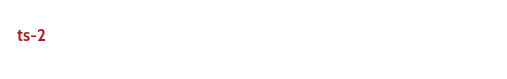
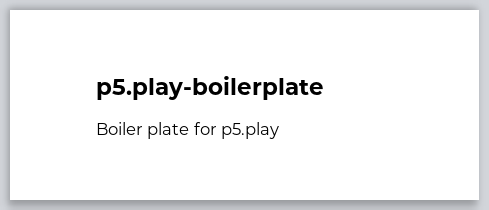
[17,29,46,41] ts-2 -> [96,76,324,100] [96,122,280,139] p5.play-boilerplate // Boiler plate for p5.play

